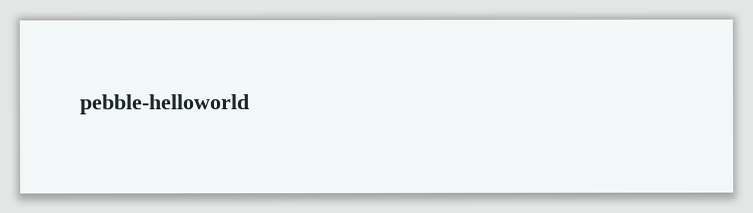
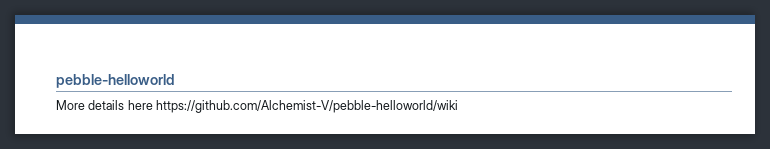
(250, 104) none -> [56,100,459,113] // More details here https://github.com/Alchemist-V/pebble-helloworld/wiki

